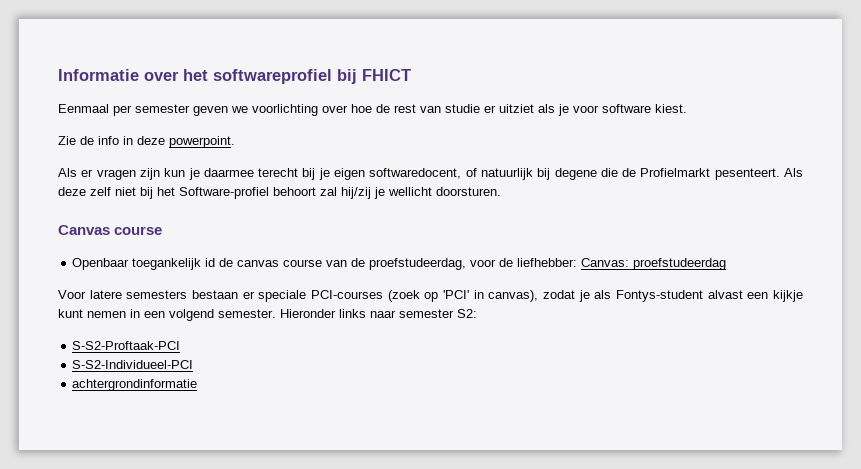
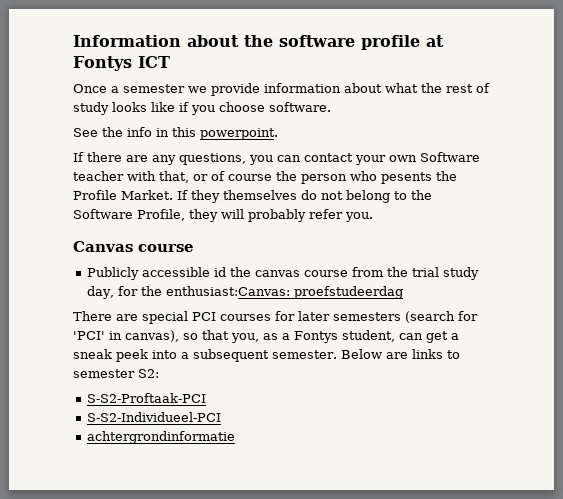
[58,69,411,84] [58,104,687,116] [58,136,94,145] Informatie over het softwareprofiel bij FHICT // Eenmaal per semester geven we voorlichting over hoe de rest van studie er uitziet als je voor software kiest. // Zie de -> [73,35,444,50] [73,56,170,71] [73,83,490,96] [73,102,331,115] [73,127,123,137] Information about the software profile at Fontys ICT // Once a semester we provide information about what the rest of study looks like if you choose software. // See the
[137,136,165,145] deze -> [172,127,196,137] this
[58,168,803,180] [58,187,501,199] [58,225,163,235] [72,258,727,270] [58,290,803,302] [58,309,396,321] Als er vragen zijn kun je daarmee terecht bij je eigen softwaredocent, of natuurlijk bij degene die de Profielmarkt pesenteert. Als deze zelf niet bij het Software-profiel behoort zal hij/zij je wellicht doorsturen. // Canvas course // Openbaar toegankelijk id de canvas course van de proefstudeerdag, voor de liefhebber: Canvas: proefstudeerdag // Voor latere semesters bestaan er speciale PCI-courses (zoek op 'PCI' in canvas), zodat je als Fontys-student alvast een kijkje kunt nemen in een volgend semester. Hieronder links naar -> [73,152,480,165] [73,171,457,184] [73,190,432,203] [73,209,373,222] [73,241,194,252] [86,267,479,280] [86,286,403,299] [73,311,478,324] [73,330,459,343] [73,349,460,362] If there are any questions, you can contact your own Software teacher with that, or of course the person who pesents the Profile Market. If they themselves do not belong to the Software Profile, they will probably refer you. // Canvas course // Publicly accessible id the canvas course from the trial study day, for the enthusiast:Canvas: proefstudeerdag // There are special PCI courses for later semesters (search for 'PCI' in canvas), so that you, as a Fontys student, can get a sneak peek into a subsequent semester. Below are links to

